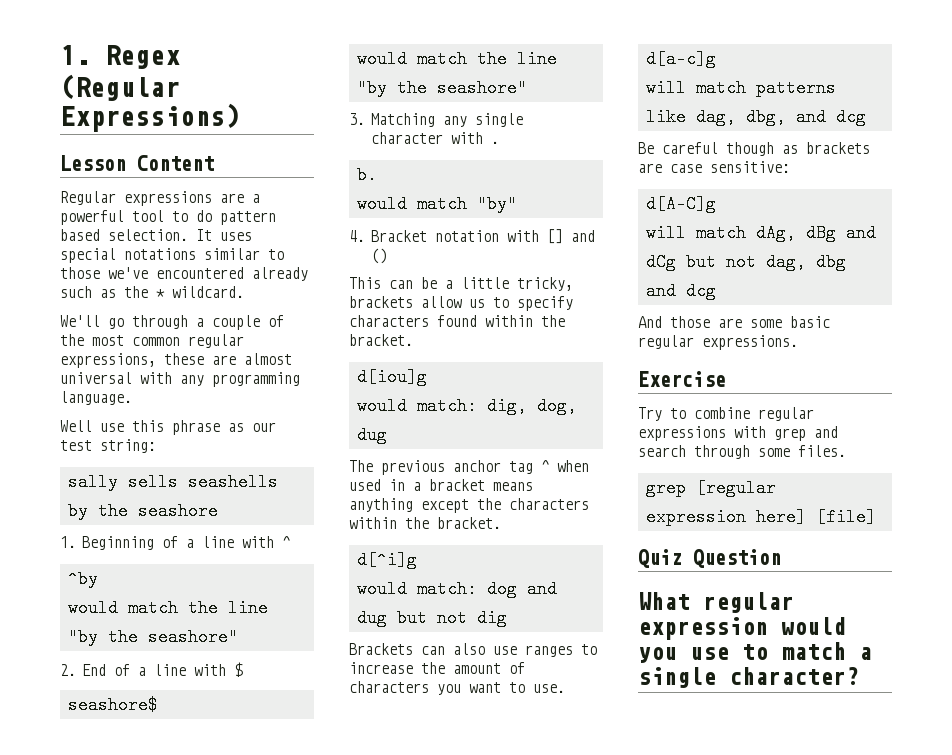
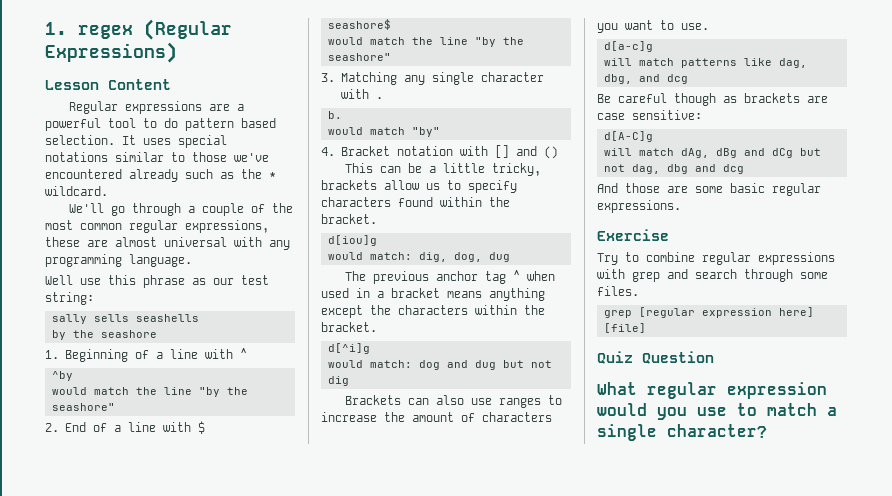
[60,45,180,69] 1. Regex -> [45,22,133,39] 1. regex

